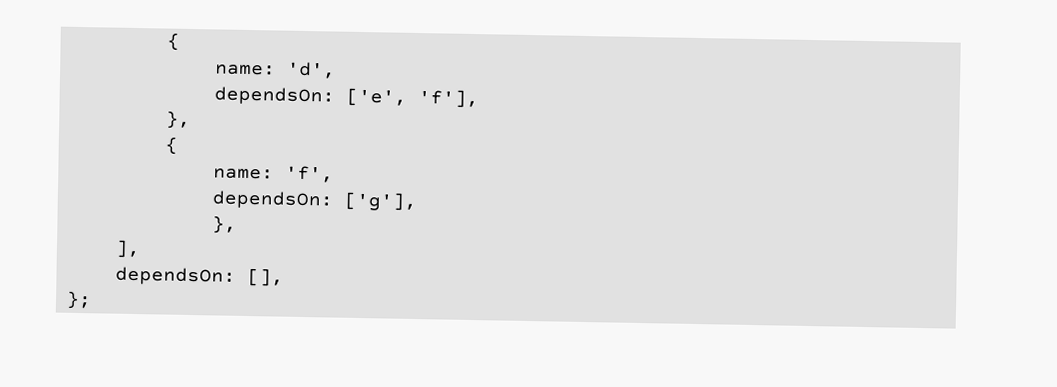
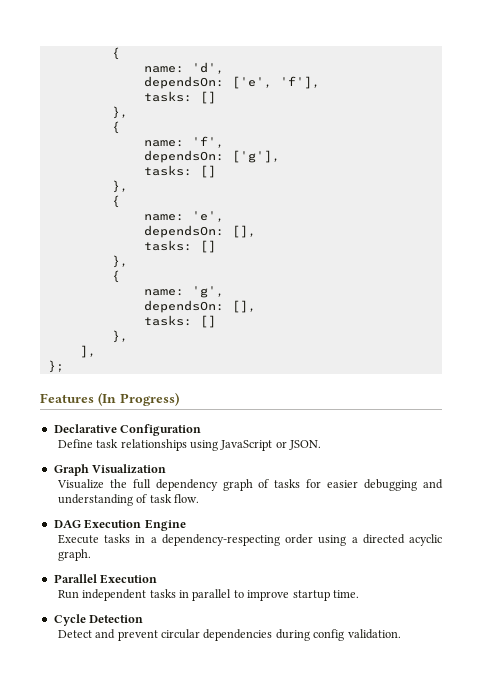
(479, 99) none -> [143,91,216,104] // tasks: []
[211,215,237,234] [114,239,141,259] [114,266,284,287] [65,290,92,310] }, // ], // dependsOn: [], // }; -> [143,165,216,178] [111,180,128,193] [111,195,120,208] [143,211,224,222] [143,225,256,238] [143,240,216,253] [111,255,128,268] [111,270,120,283] [143,286,224,298] [143,300,256,313] [143,315,216,328] [111,330,128,343] [79,345,96,358] [47,360,64,373] [40,392,179,406] [53,424,202,436] [57,439,322,451] [53,464,167,476] [56,479,443,491] [57,494,200,506] [53,519,186,531] [57,534,442,546] [57,549,91,561] [53,574,158,584] [57,589,359,601] [53,614,144,626] [57,629,401,641] tasks: [] // }, // { // name: 'e', // dependsOn: [], // tasks: [] // }, // { // name: 'g', // dependsOn: [], // tasks: [] // }, // ], // }; // Features (In Progress) // Declarative Configuration // Define task relationships using JavaScript or JSON. // Graph Visualization // Visualize the full dependency graph of tasks for easier debugging and understanding of task flow. // DAG Execution Engine // Execute tasks in a dependency-respecting order using a directed acyclic graph. // Parallel Execution // Run independent tasks in parallel to improve startup time. // Cycle Detection // Detect and prevent circular dependencies during config validation.

